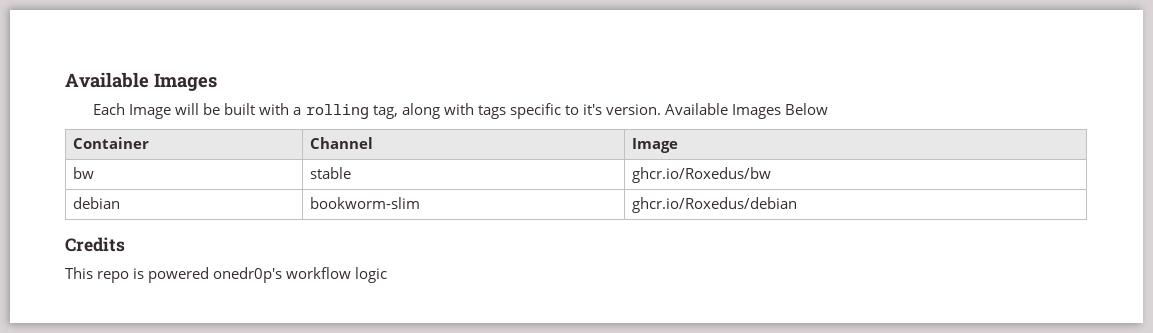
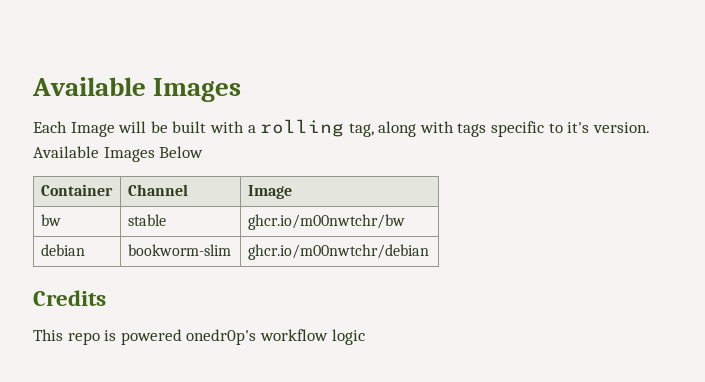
[632,167,772,183] ghcr.io/Roxedus/bw -> [247,214,405,230] ghcr.io/m00nwtchr/bw
[632,197,798,213] ghcr.io/Roxedus/debian -> [247,244,429,260] ghcr.io/m00nwtchr/debian

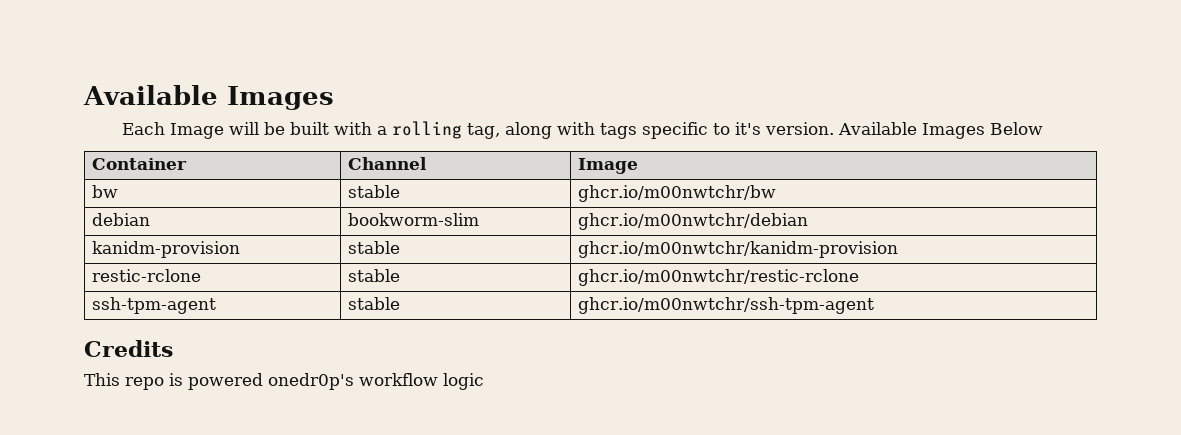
(429, 252) none -> [91,241,240,258] [347,241,400,254] [577,241,898,258] [91,269,201,282] [347,269,400,282] [577,269,859,286] [91,297,216,314] [347,297,400,310] [577,297,874,314] // kanidm-provision | stable | ghcr.io/m00nwtchr/kanidm-provision // restic-rclone | stable | ghcr.io/m00nwtchr/restic-rclone // ssh-tpm-agent | stable | ghcr.io/m00nwtchr/ssh-tpm-agent

